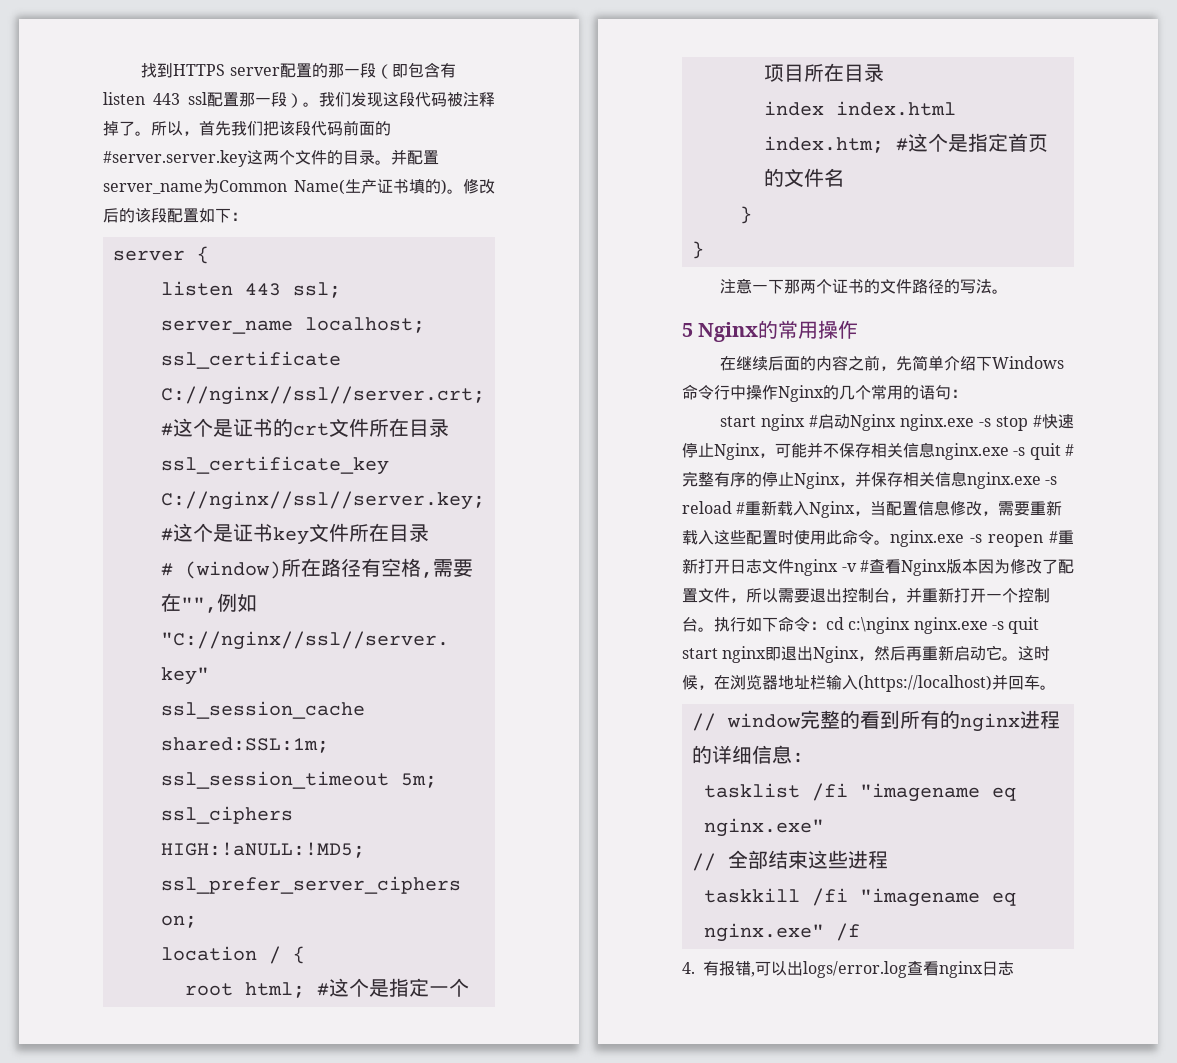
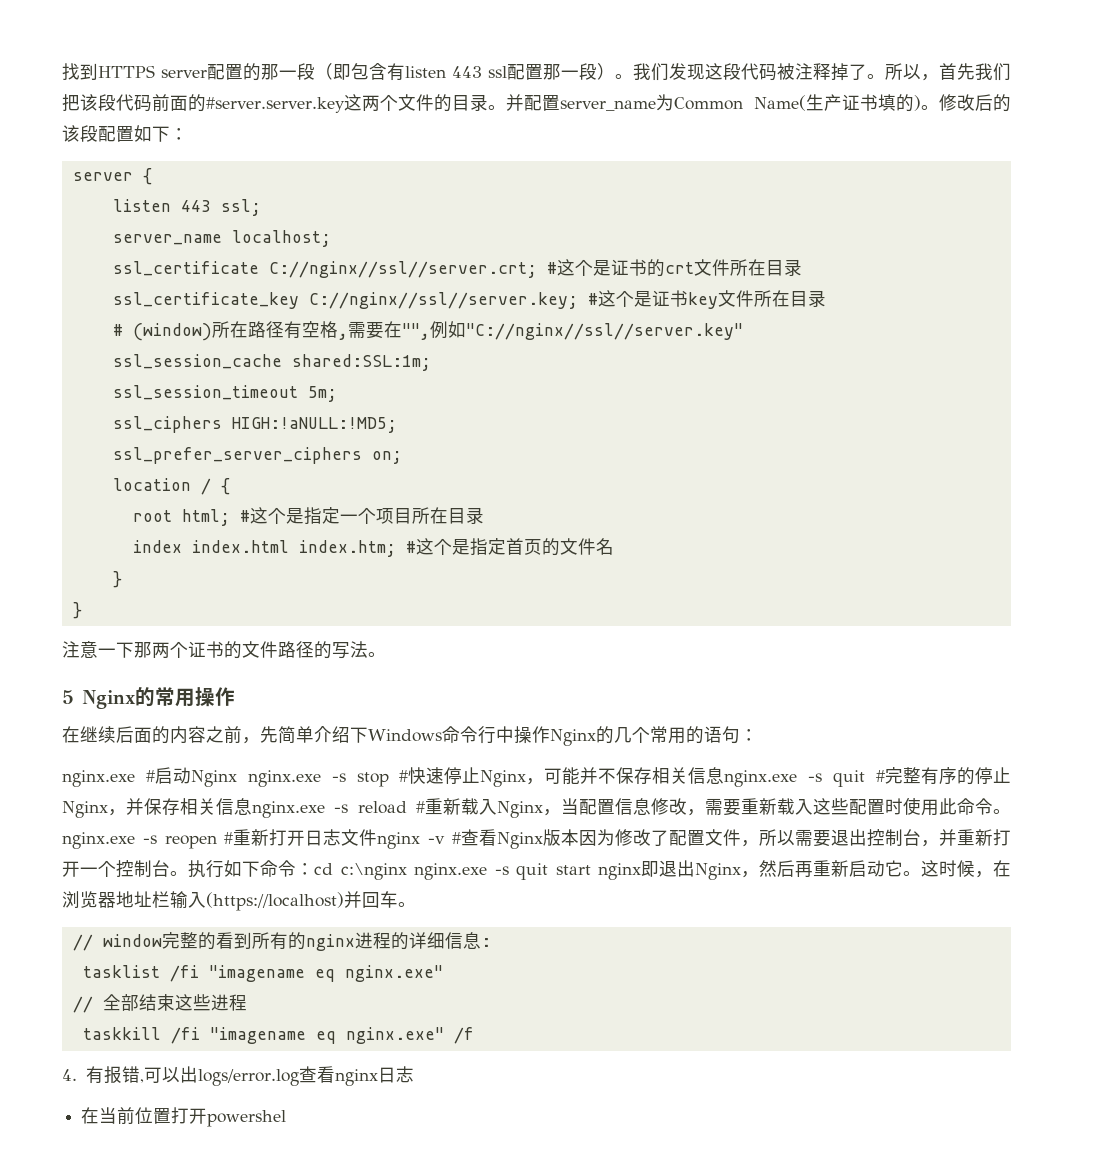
[720,414,806,431] start nginx -> [62,770,135,787] nginx.exe
(1014, 968) none -> [81,1107,287,1127] // 在当前位置打开powershel

